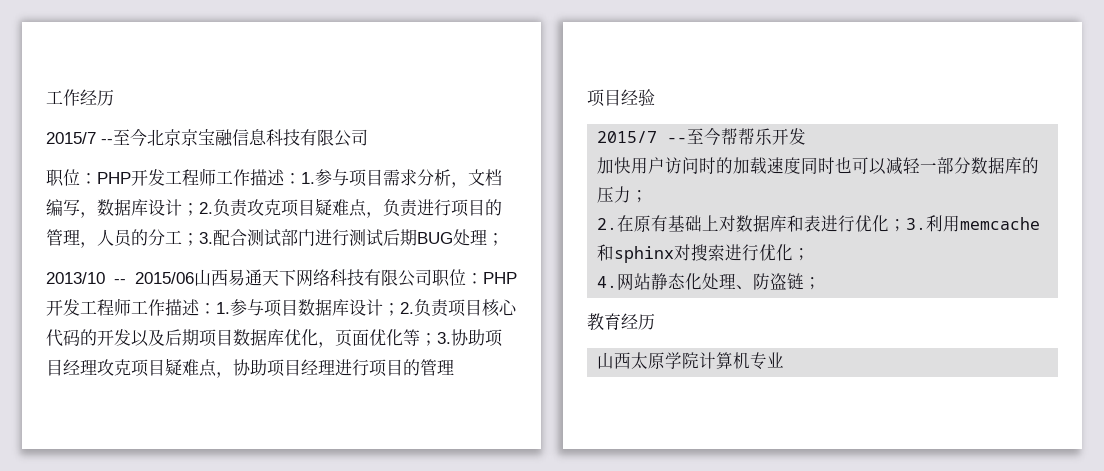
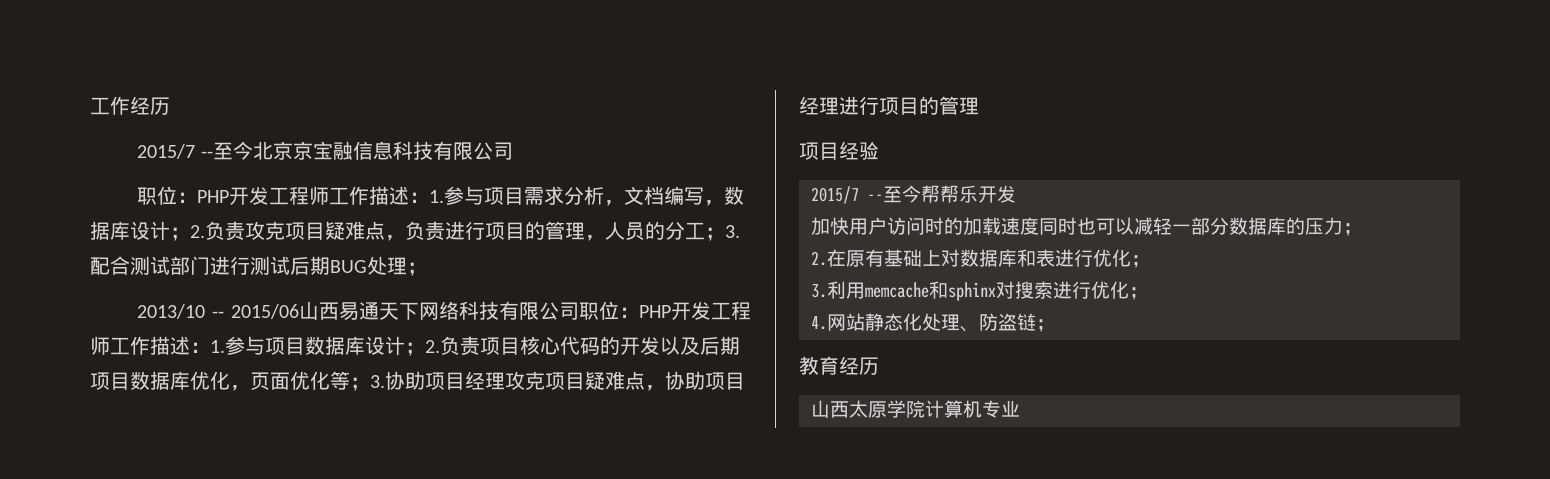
(907, 225) none -> (1150, 261) //

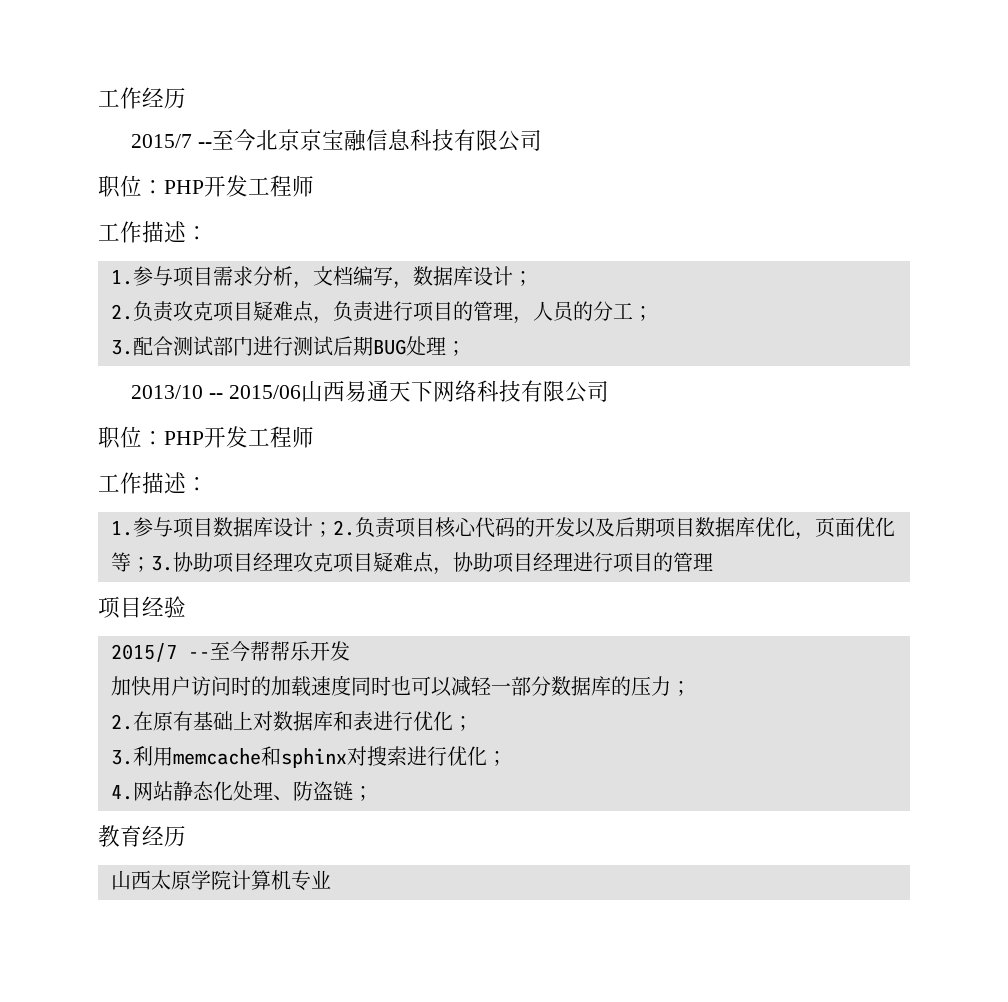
[329,186,430,205] 工作描述： -> [98,221,208,243] // 工作描述： //
(190, 234) none -> (533, 278) //
(725, 234) none -> (653, 313) //
[579,301,751,320] [90,336,210,355] 职位：PHP开发工程师工作描述： -> [98,426,314,449] [98,472,208,494] // 职位：PHP开发工程师 // 工作描述： //

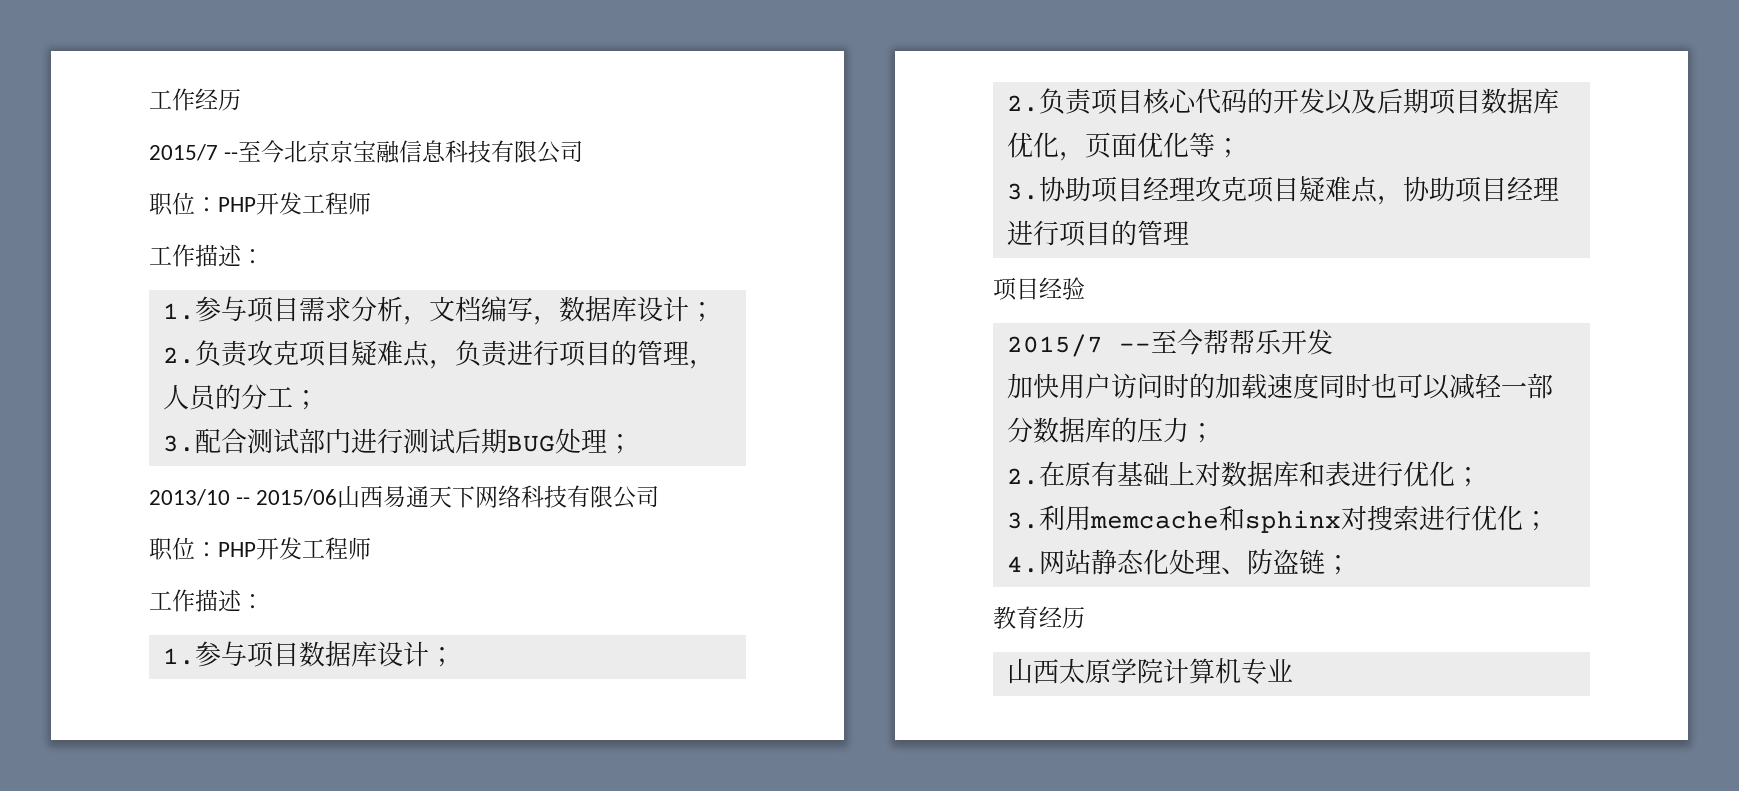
(333, 529) none -> (455, 657) //
(151, 564) none -> (1241, 148) //

